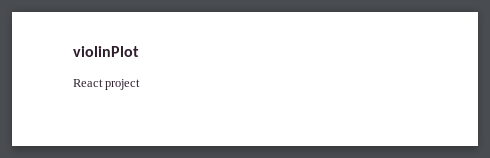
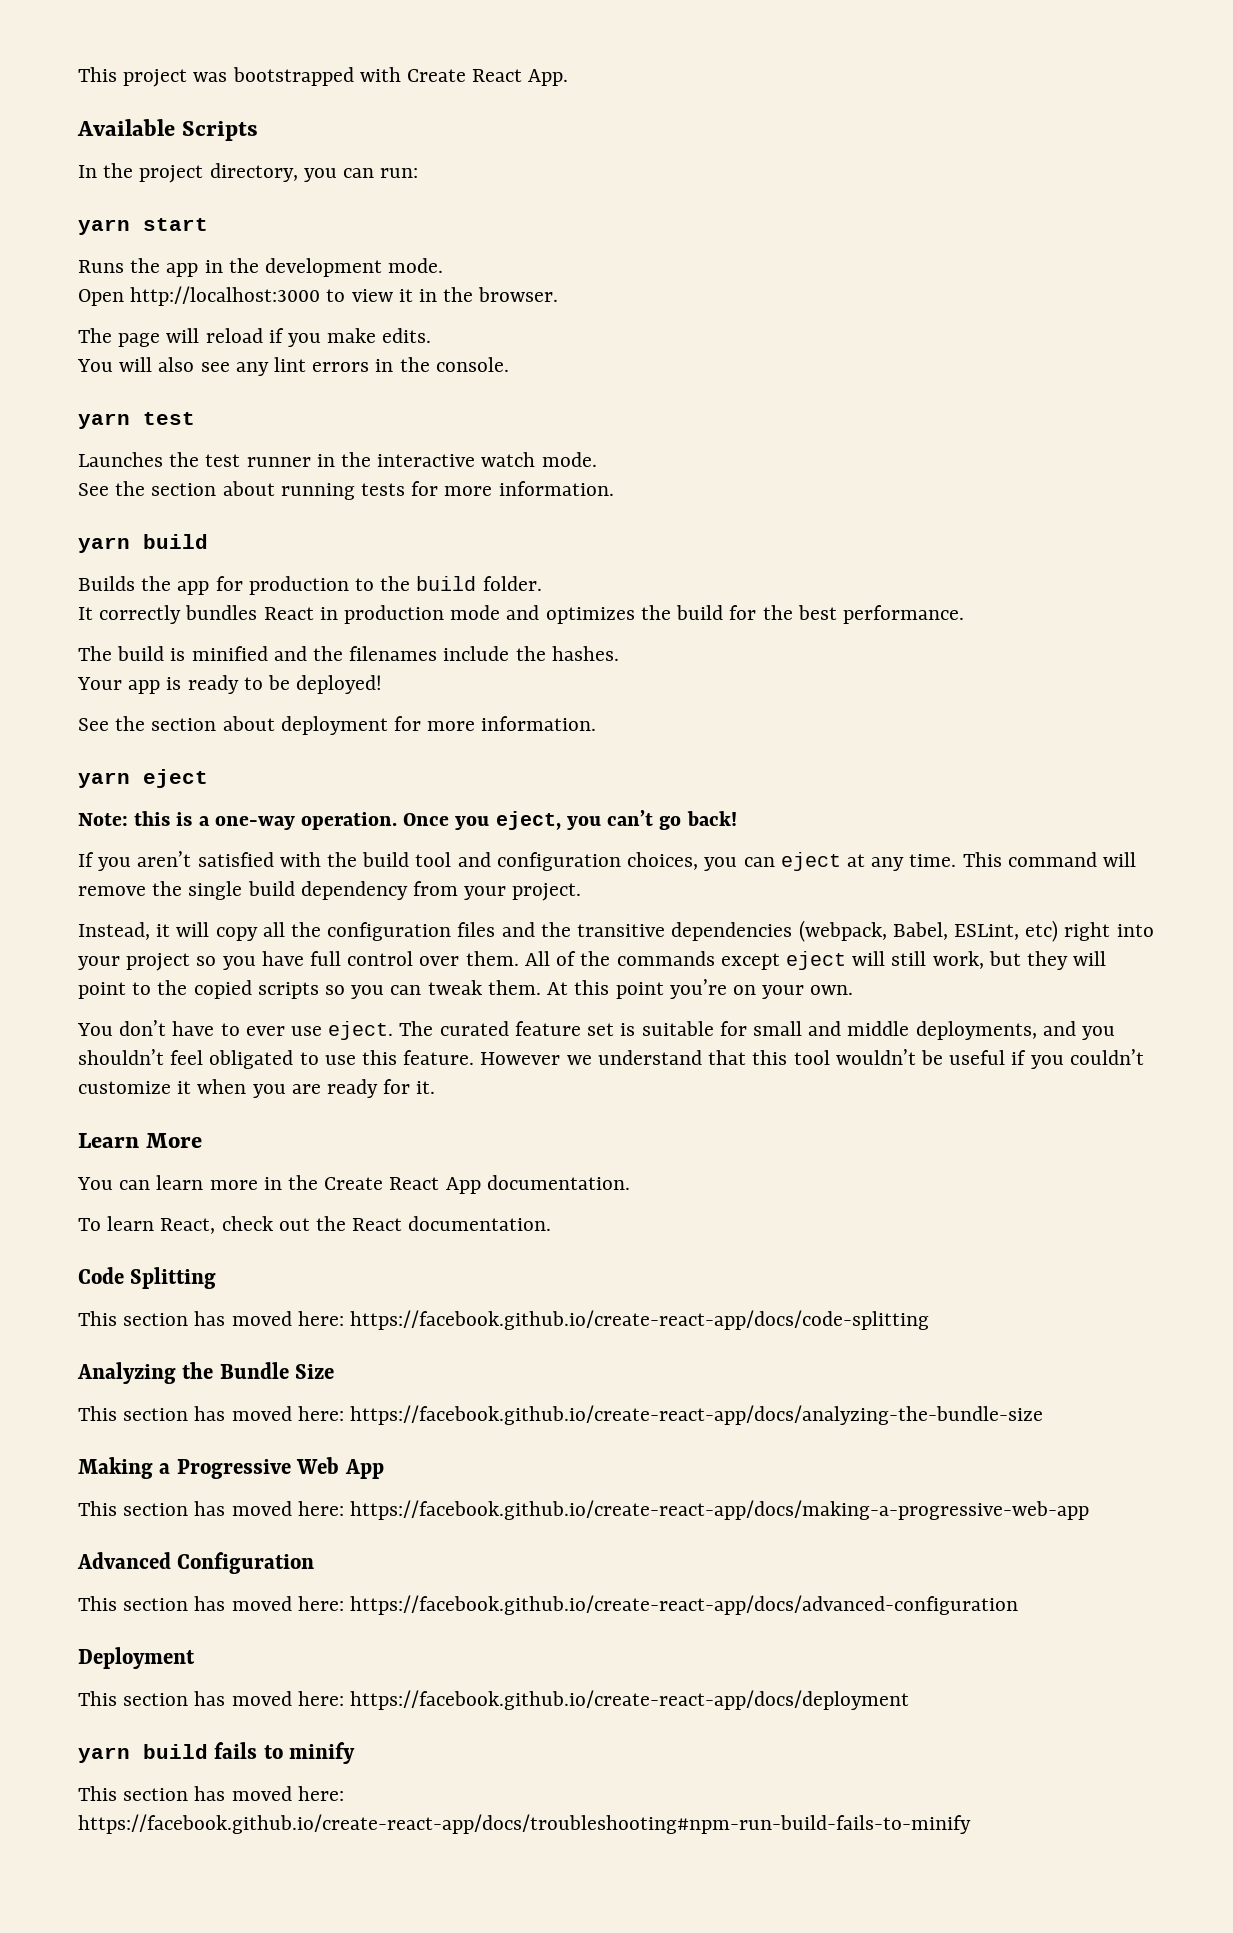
[73,46,139,57] [73,79,141,90] violinPlot // React project -> [78,67,569,87] [77,119,258,141] [78,163,419,183] [78,218,208,235] [78,258,444,277] [78,286,559,306] [78,328,432,347] [77,357,509,376] [78,412,195,429] [78,452,597,467] [78,481,614,500] [78,534,208,553] [78,576,542,595] [78,605,964,624] [78,646,619,661] [77,675,383,694] [78,716,597,735] [78,769,208,788] [78,810,737,830] [78,851,1136,871] [78,881,582,901] [78,920,1154,942] [78,951,1107,971] [78,979,854,999] [77,1020,1115,1040] [78,1049,1144,1069] [78,1079,436,1098] [78,1133,202,1148] [77,1175,630,1194] [78,1216,552,1234] [78,1267,217,1289] [78,1310,930,1330] [77,1362,335,1384] [78,1405,1044,1425] [78,1457,384,1479] [78,1500,1090,1520] [77,1552,315,1574] [78,1595,1019,1615] [78,1647,195,1669] [78,1690,910,1710] [78,1742,356,1764] [78,1786,344,1801] [78,1814,971,1834] This project was bootstrapped with Create React App. // Available Scripts // In the project directory, you can run: // yarn start // Runs the app in the development mode. // Open http://localhost:3000 to view it in the browser. // The page will reload if you make edits. // You will also see any lint errors in the console. // yarn test // Launches the test runner in the interactive watch mode. // See the section about running tests for more information. // yarn build // Builds the app for production to the build folder. // It correctly bundles React in production mode and optimizes the build for the best performance. // The build is minified and the filenames include the hashes. // Your app is ready to be deployed! // See the section about deployment for more information. // yarn eject // Note: this is a one-way operation. Once you eject, you can’t go back! // If you aren’t satisfied with the build tool and configuration choices, you can eject at any time. This command will remove the single build dependency from your project. // Instead, it will copy all the configuration files and the transitive dependencies (webpack, Babel, ESLint, etc) right into your project so you have full control over them. All of the commands except eject will still work, but they will point to the copied scripts so you can tweak them. At this point you’re on your own. // You don’t have to ever use eject. The curated feature set is suitable for small and middle deployments, and you shouldn’t feel obligated to use this feature. However we understand that this tool wouldn’t be useful if you couldn’t customize it when you are ready for it. // Learn More // You can learn more in the Create React App documentation. // To learn React, check out the React documentation. // Code Splitting // This section has moved here: https://facebook.github.io/create-react-app/docs/code-splitting // Analyzing the Bundle Size // This section has moved here: https://facebook.github.io/create-react-app/docs/analyzing-the-bundle-size // Making a Progressive Web App // This section has moved here: https://facebook.github.io/create-react-app/docs/making-a-progressive-web-app // Advanced Configuration // This section has moved here: https://facebook.github.io/create-react-app/docs/advanced-configuration // Deployment // This section has moved here: https://facebook.github.io/create-react-app/docs/deployment // yarn build fails to minify // This section has moved here: https://facebook.github.io/create-react-app/docs/troubleshooting#npm-run-build-fails-to-minify

